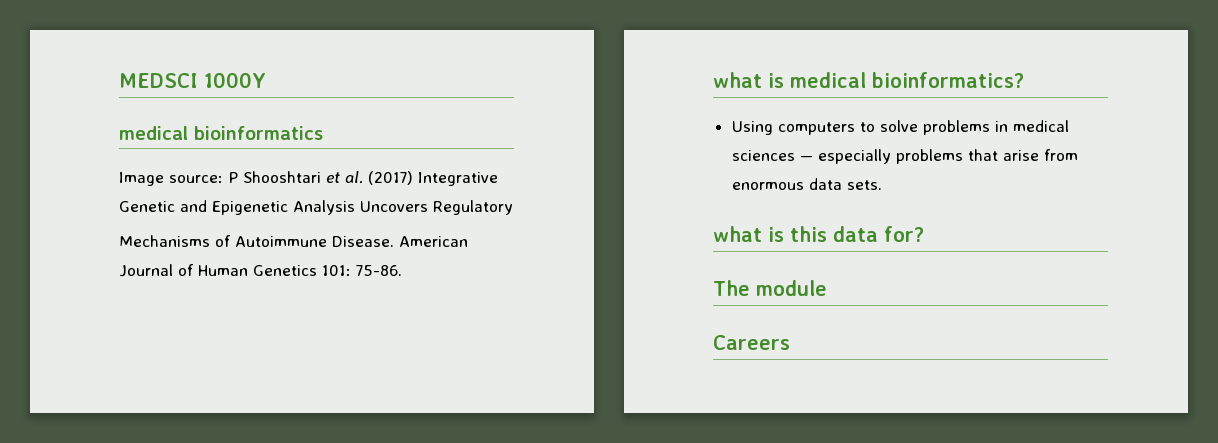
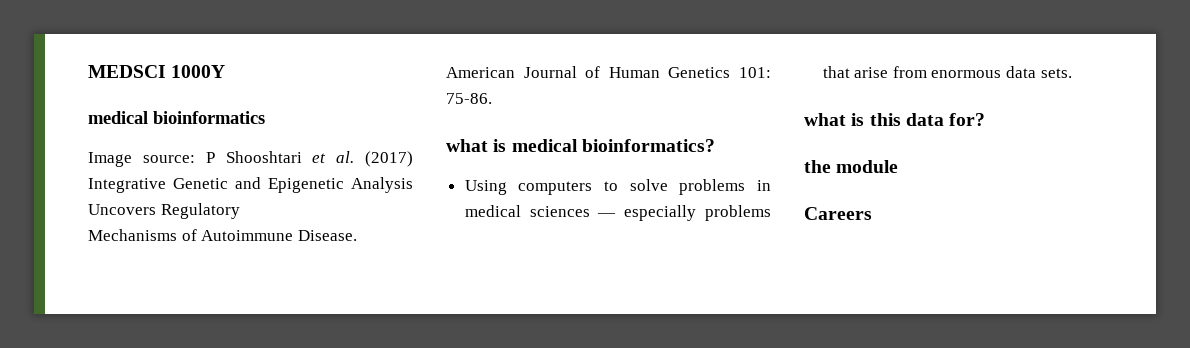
[713,280,750,296] The -> [804,160,831,173] the

